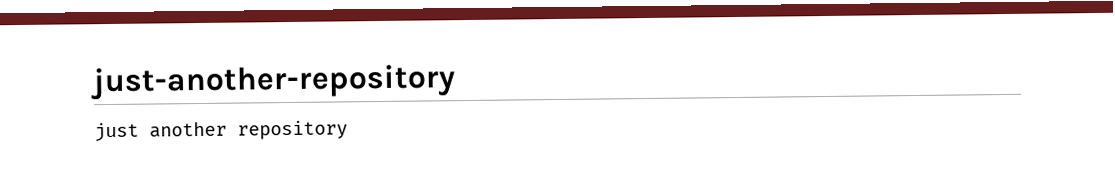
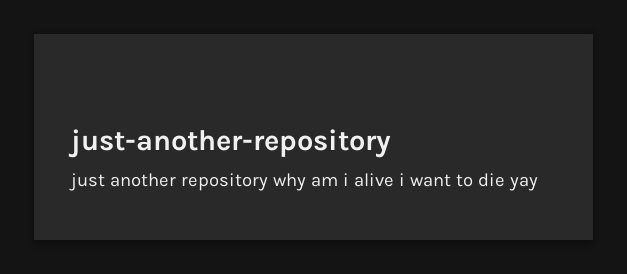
(348, 130) none -> [272,173,538,191] why am i alive i want to die yay

